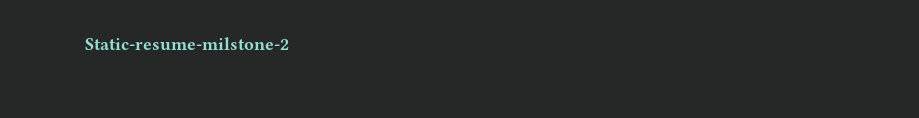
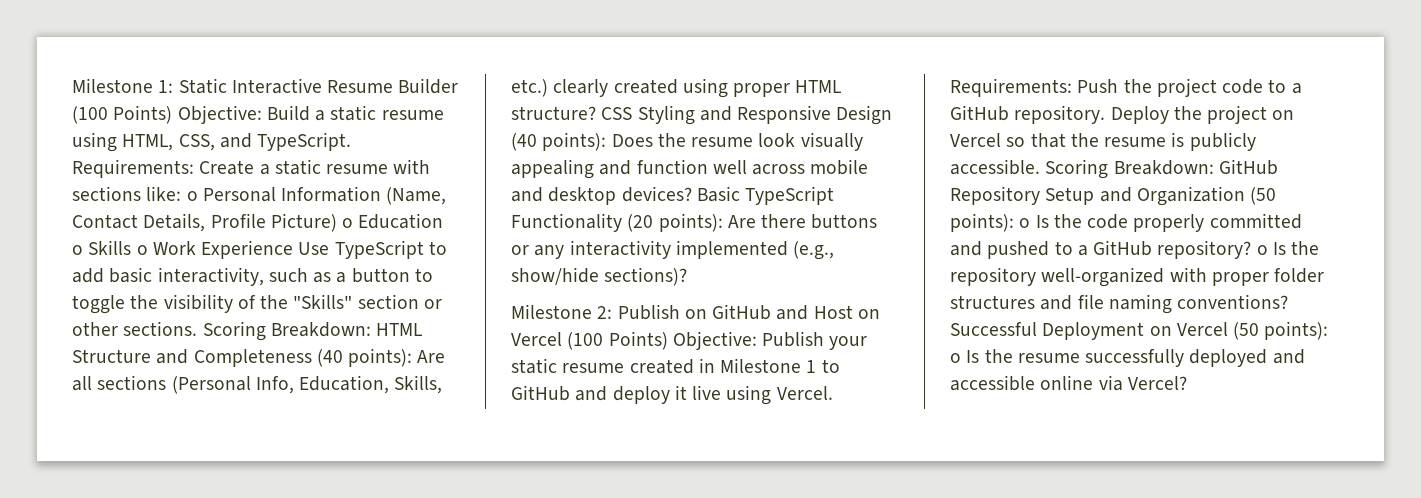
[85,37,289,50] Static-resume-milstone-2 -> [72,78,459,94] [72,105,444,124] [72,132,352,152] [72,159,431,178] [72,186,447,205] [72,213,444,232] [72,240,447,259] [72,267,433,286] [72,294,442,314] [72,321,423,341] [72,348,446,367] [72,375,443,394] [511,78,842,98] [511,105,893,125] [511,132,863,151] [511,159,869,179] [511,186,835,205] [511,213,878,232] [511,240,835,260] [511,267,688,286] [511,304,880,320] [511,331,868,350] [511,358,840,374] [511,385,833,405] [950,78,1302,97] [950,105,1295,124] [950,132,1256,151] [950,159,1278,179] [950,186,1277,206] [950,213,1302,232] [950,240,1320,259] [950,267,1325,287] [950,294,1289,314] [950,321,1329,340] [950,349,1305,367] [950,375,1187,391] Milestone 1: Static Interactive Resume Builder (100 Points) Objective: Build a static resume using HTML, CSS, and TypeScript. Requirements: Create a static resume with sections like: o Personal Information (Name, Contact Details, Profile Picture) o Education o Skills o Work Experience Use TypeScript to add basic interactivity, such as a button to toggle the visibility of the "Skills" section or other sections. Scoring Breakdown: HTML Structure and Completeness (40 points): Are all sections (Personal Info, Education, Skills, etc.) clearly created using proper HTML structure? CSS Styling and Responsive Design (40 points): Does the resume look visually appealing and function well across mobile and desktop devices? Basic TypeScript Functionality (20 points): Are there buttons or any interactivity implemented (e.g., show/hide sections)? // Milestone 2: Publish on GitHub and Host on Vercel (100 Points) Objective: Publish your static resume created in Milestone 1 to GitHub and deploy it live using Vercel. Requirements: Push the project code to a GitHub repository. Deploy the project on Vercel so that the resume is publicly accessible. Scoring Breakdown: GitHub Repository Setup and Organization (50 points): o Is the code properly committed and pushed to a GitHub repository? o Is the repository well-organized with proper folder structures and file naming conventions? Successful Deployment on Vercel (50 points): o Is the resume successfully deployed and accessible online via Vercel?

